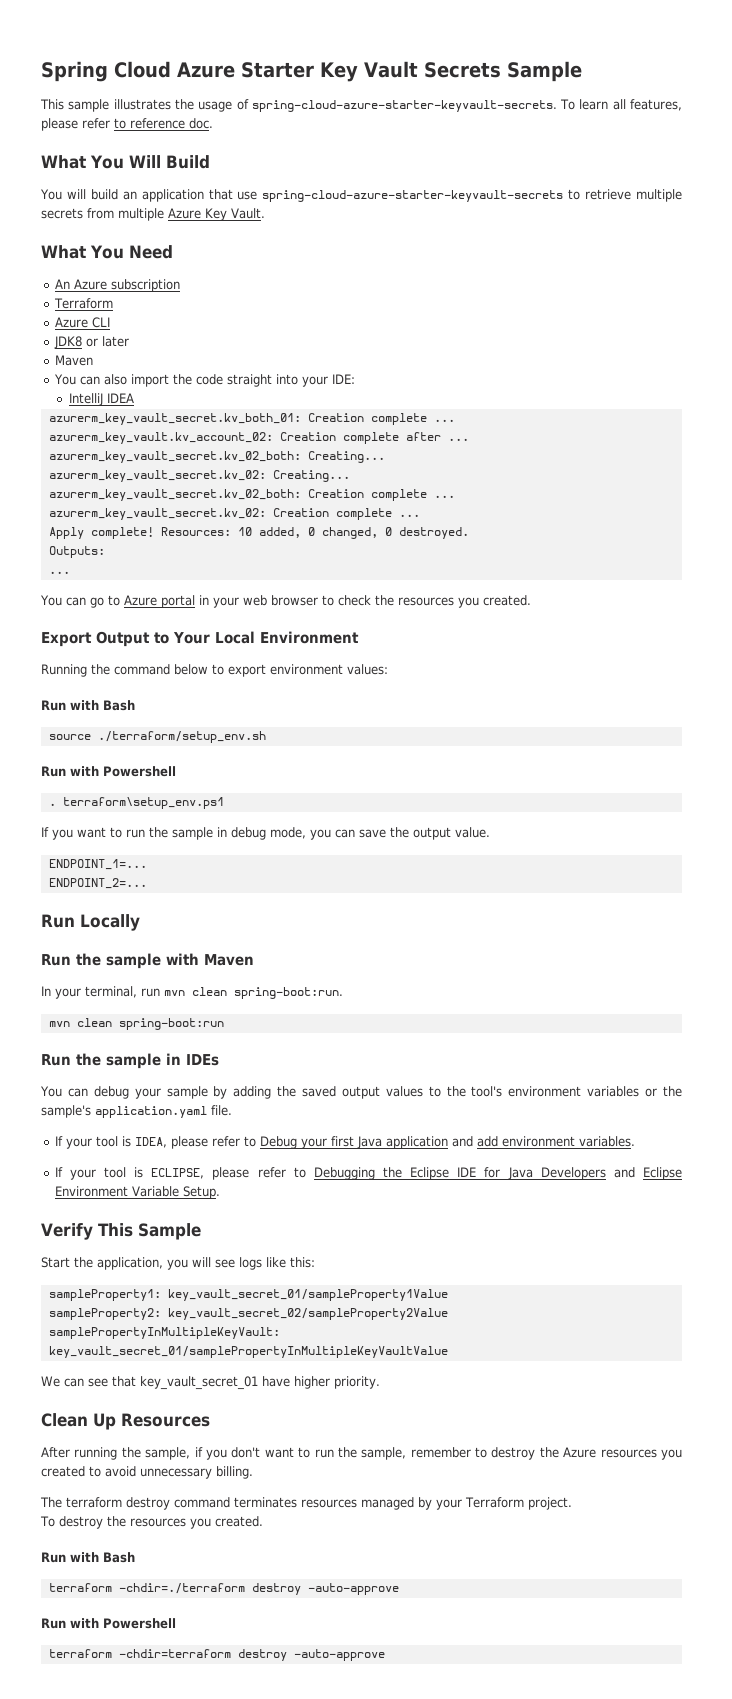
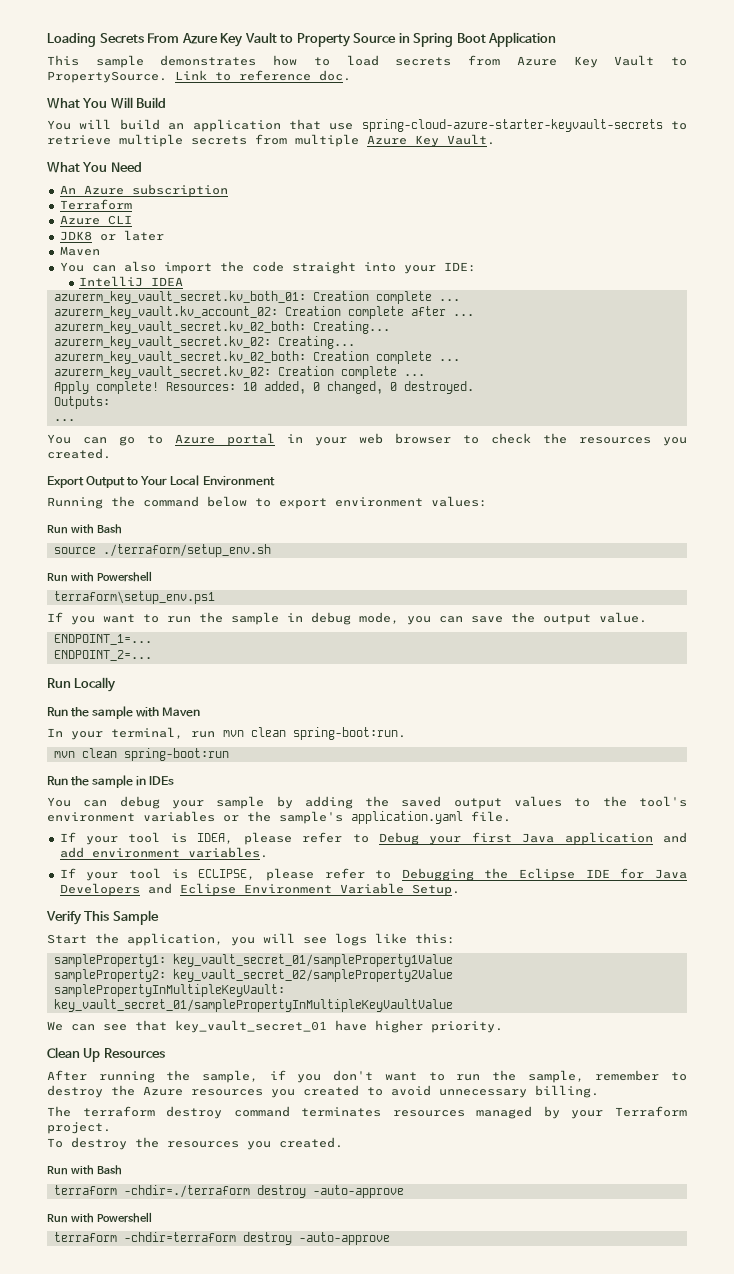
[41,61,582,82] [40,99,683,112] [41,118,110,131] Spring Cloud Azure Starter Key Vault Secrets Sample // This sample illustrates the usage of spring-cloud-azure-starter-keyvault-secrets. To learn all features, please refer -> [47,32,557,47] [47,55,688,68] [47,70,207,83] Loading Secrets From Azure Key Vault to Property Source in Spring Boot Application // This sample demonstrates how to load secrets from Azure Key Vault to PropertySource. Link
[48,803,56,806] . -> (152, 576) none

